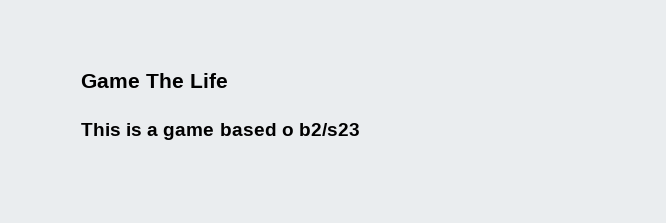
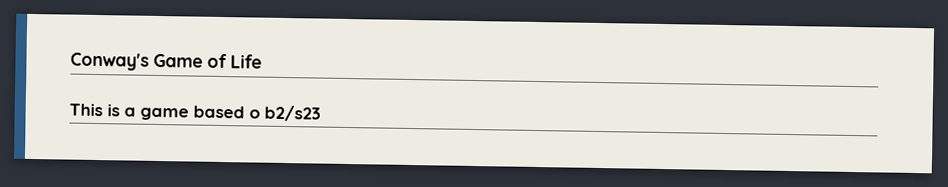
[81,73,184,88] Game The -> [70,52,227,71] Conway's Game of

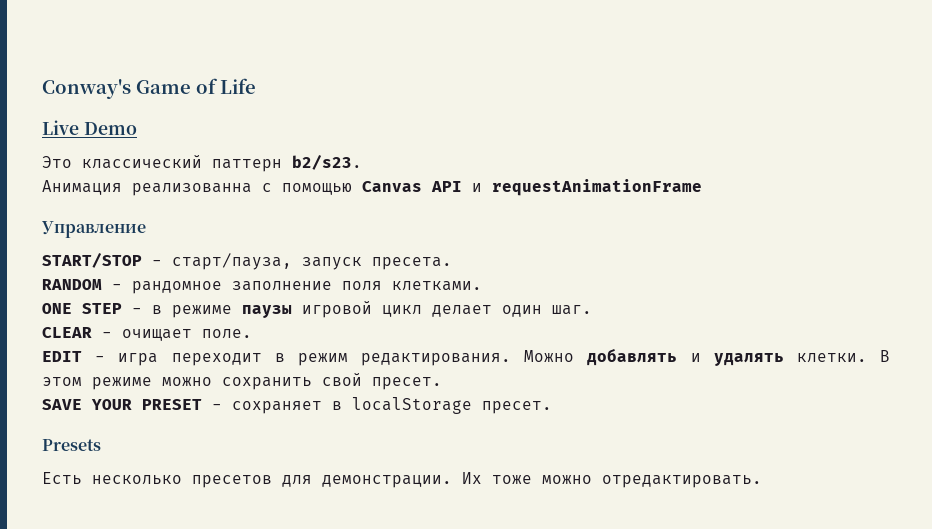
[69,103,321,122] This is a game based o b2/s23 -> [42,120,137,135] [42,155,362,172] [42,179,702,196] [42,221,146,238] [42,253,452,270] [42,279,482,294] [42,301,592,318] [42,327,252,341] [42,348,890,366] [42,373,442,390] [42,397,552,414] [42,439,101,451] [42,472,762,488] Live Demo // Это классический паттерн b2/s23. // Анимация реализованна с помощью Canvas API и requestAnimationFrame // Управление // START/STOP - старт/пауза, запуск пресета. // RANDOM - рандомное заполнение поля клетками. // ONE STEP - в режиме паузы игровой цикл делает один шаг. // CLEAR - очищает поле. // EDIT - игра переходит в режим редактирования. Можно добавлять и удалять клетки. В этом режиме можно сохранить свой пресет. // SAVE YOUR PRESET - сохраняет в localStorage пресет. // Presets // Есть несколько пресетов для демонстрации. Их тожe можно отредактировать.

